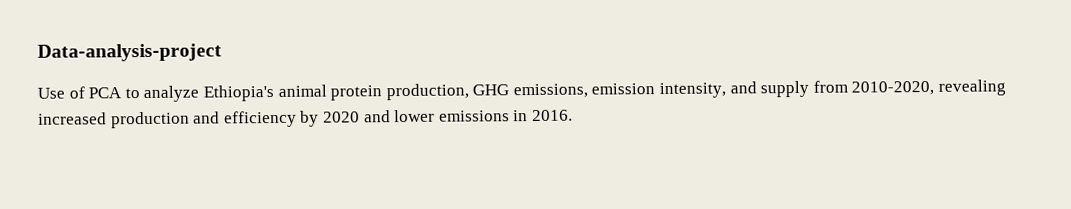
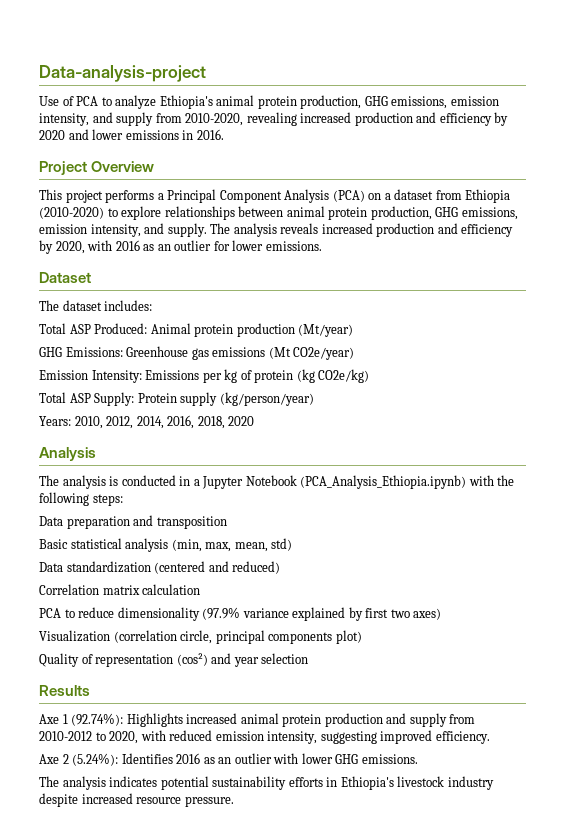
(573, 115) none -> [39,161,155,175] [39,189,511,203] [39,206,518,220] [39,223,514,237] [39,240,322,254] [39,272,91,283] [39,300,153,311] [39,323,354,337] [39,346,355,360] [39,369,370,383] [39,392,314,406] [39,415,255,429] [39,447,96,461] [39,475,515,489] [39,492,123,506] [39,515,227,529] [39,538,293,552] [39,561,281,574] [39,584,201,595] [39,607,442,621] [39,630,362,644] [39,653,309,667] [39,685,90,696] [39,713,476,727] [39,730,490,744] [39,753,418,766] [39,776,494,790] [39,793,234,807] // Project Overview // This project performs a Principal Component Analysis (PCA) on a dataset from Ethiopia (2010-2020) to explore relationships between animal protein production, GHG emissions, emission intensity, and supply. The analysis reveals increased production and efficiency by 2020, with 2016 as an outlier for lower emissions. // Dataset // The dataset includes: // Total ASP Produced: Animal protein production (Mt/year) // GHG Emissions: Greenhouse gas emissions (Mt CO2e/year) // Emission Intensity: Emissions per kg of protein (kg CO2e/kg) // Total ASP Supply: Protein supply (kg/person/year) // Years: 2010, 2012, 2014, 2016, 2018, 2020 // Analysis // The analysis is conducted in a Jupyter Notebook (PCA_Analysis_Ethiopia.ipynb) with the following steps: // Data preparation and transposition // Basic statistical analysis (min, max, mean, std) // Data standardization (centered and reduced) // Correlation matrix calculation // PCA to reduce dimensionality (97.9% variance explained by first two axes) // Visualization (correlation circle, principal components plot) // Quality of representation (cos²) and year selection // Results // Axe 1 (92.74%): Highlights increased animal protein production and supply from 2010-2012 to 2020, with reduced emission intensity, suggesting improved efficiency. // Axe 2 (5.24%): Identifies 2016 as an outlier with lower GHG emissions. // The analysis indicates potential sustainability efforts in Ethiopia's livestock industry despite increased resource pressure.

